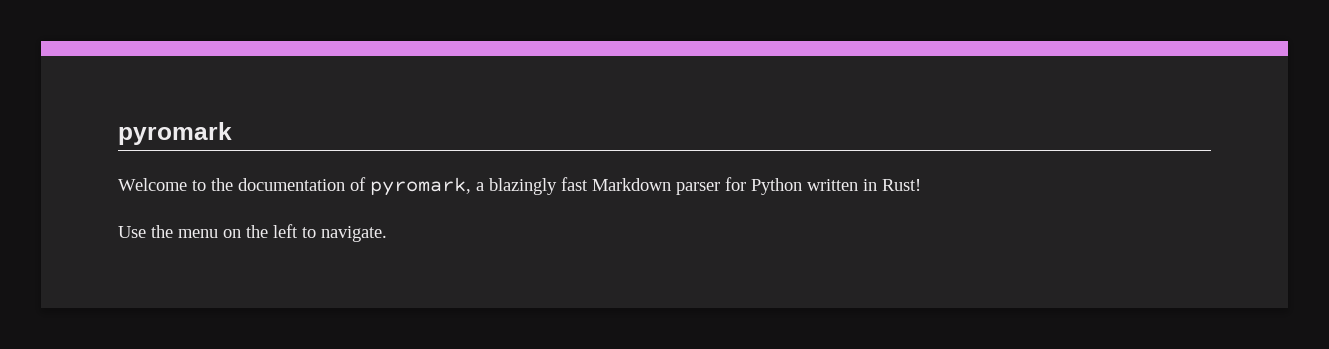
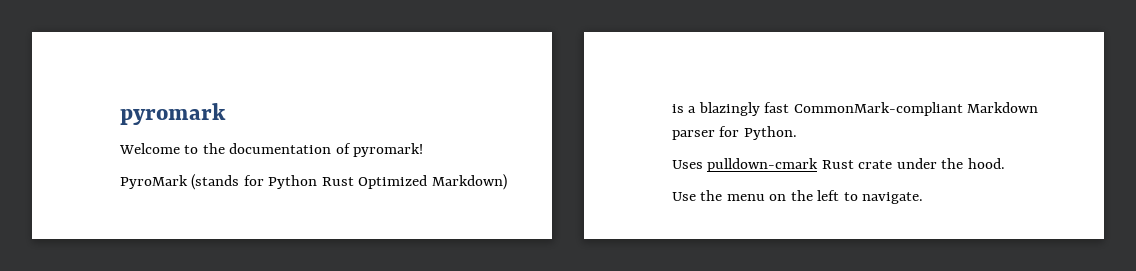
[370,177,471,196] pyromark, -> [353,143,424,157] [120,174,507,190] [672,104,684,113] pyromark! // PyroMark (stands for Python Rust Optimized Markdown) is
(588, 184) none -> [793,102,963,116] CommonMark-compliant
[751,178,921,195] Python written in Rust! -> [743,126,797,140] [672,158,1005,172] Python. // Uses pulldown-cmark Rust crate under the hood.

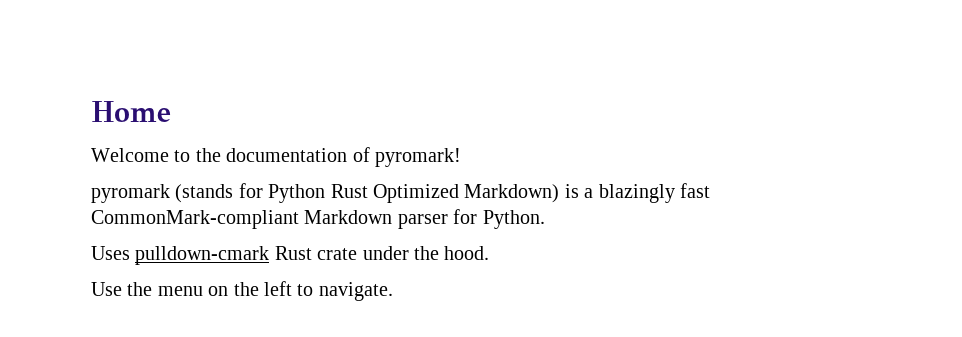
[120,103,226,125] pyromark -> [91,101,171,122] Home
[120,175,188,189] PyroMark -> [91,184,170,203] pyromark

